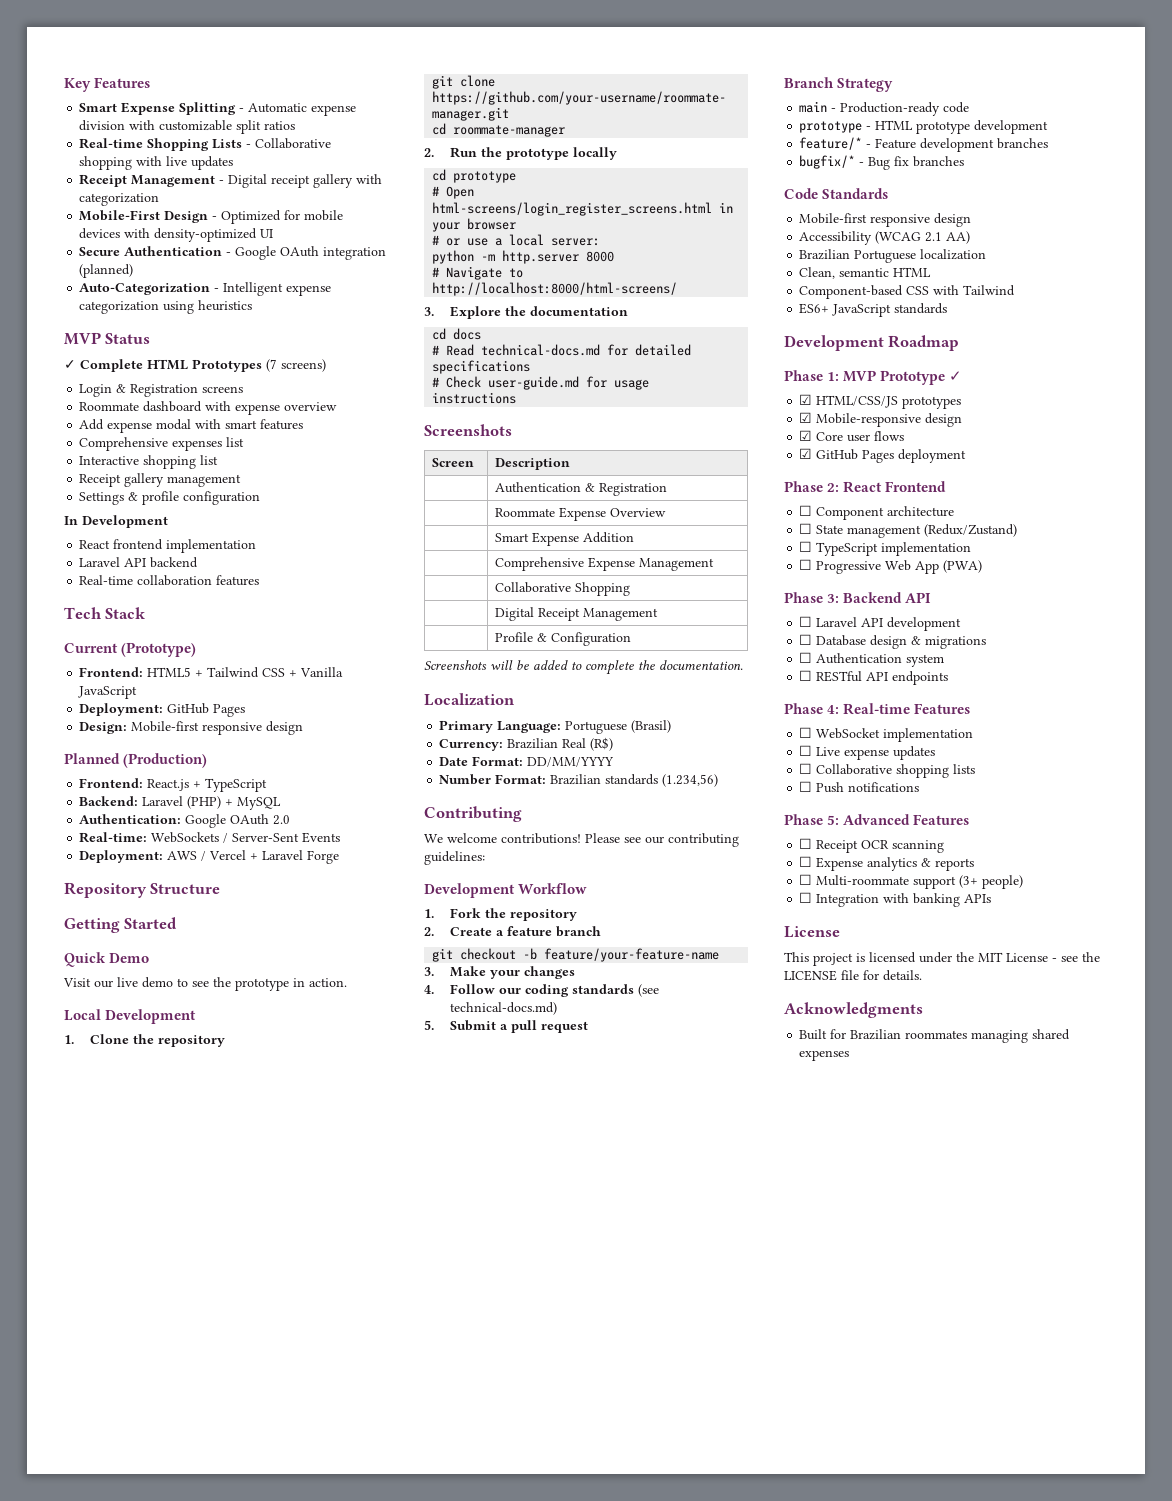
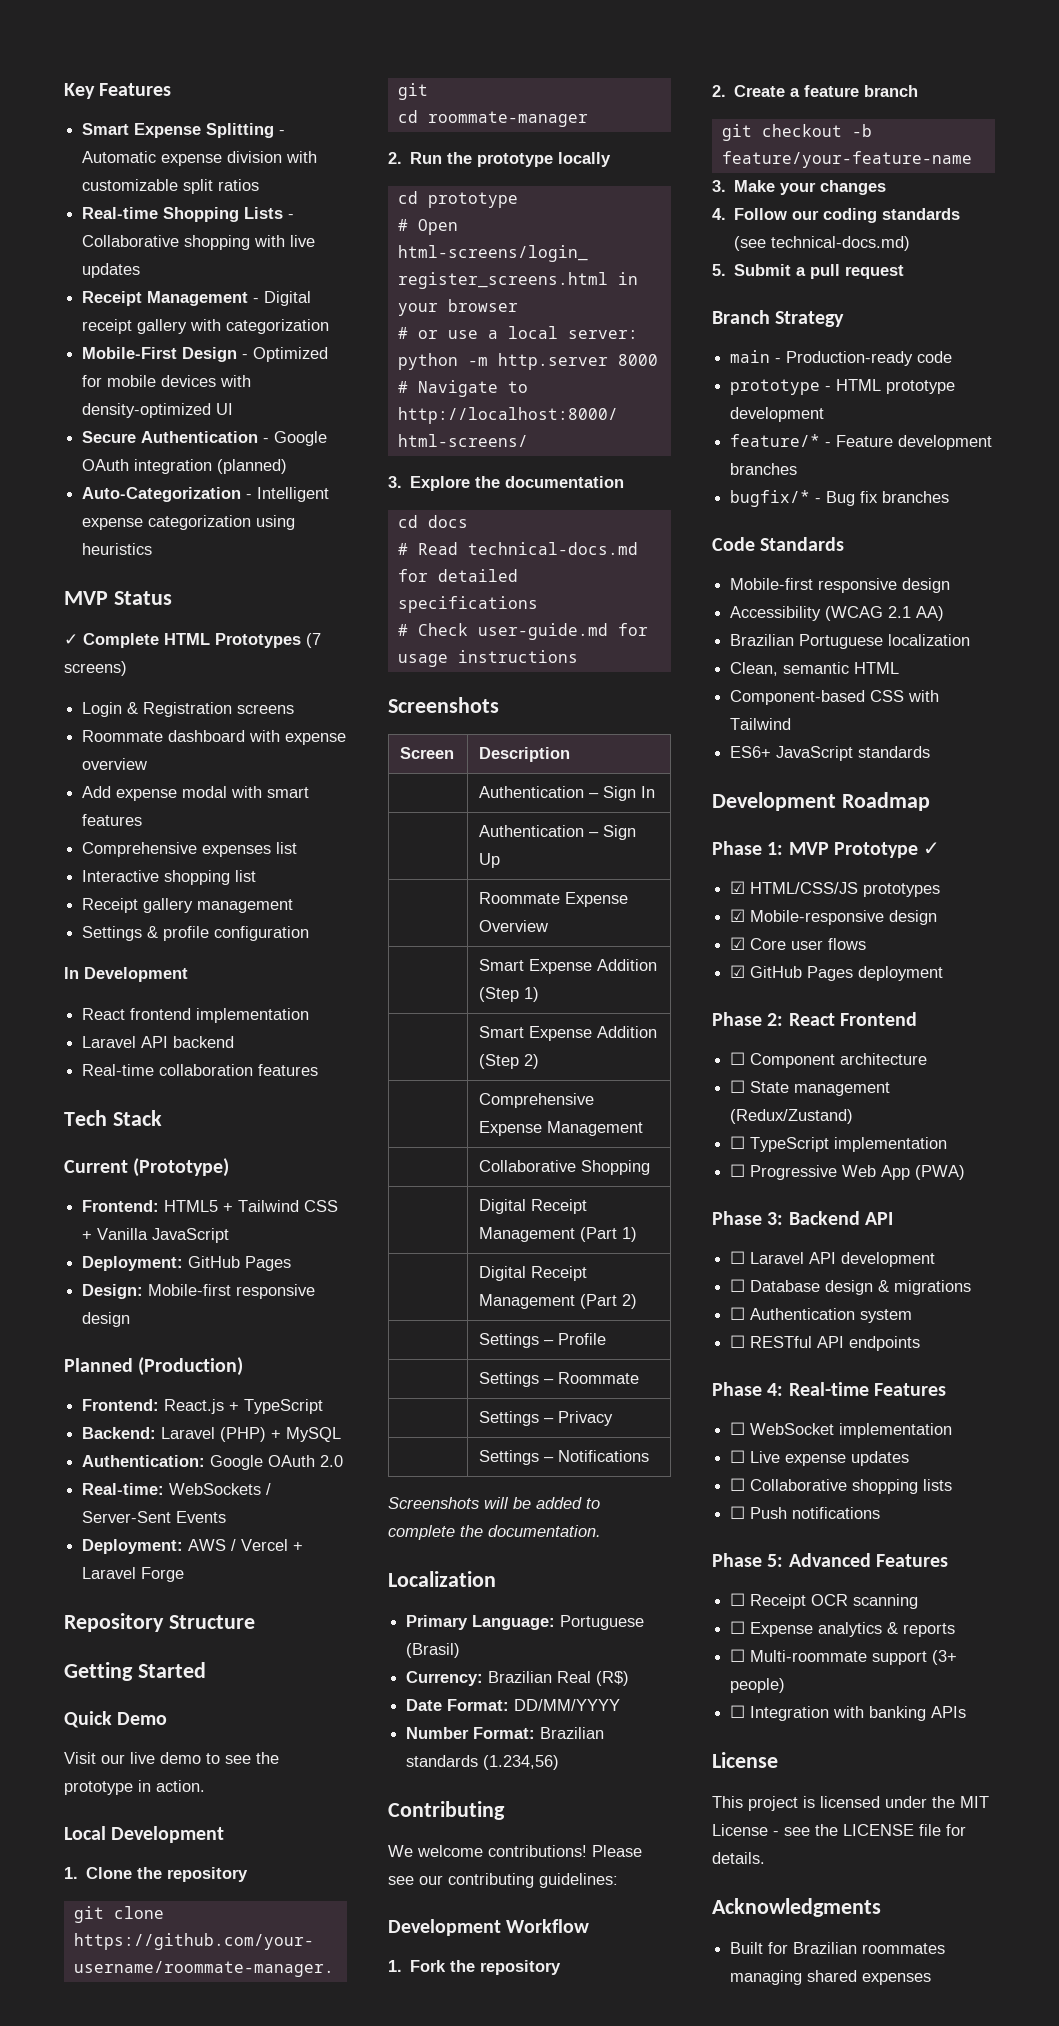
[584,483,667,496] & Registration -> [589,786,656,801] [479,825,637,840] [479,853,501,868] – Sign In // | Authentication – Sign Up
(634, 537) none -> [479,987,540,1002] [479,1026,658,1041] [479,1054,540,1069] (Step 1) // | Smart Expense Addition (Step 2)
[494,632,631,646] // | Profile & Configuration -> [580,1227,638,1242] [479,1266,588,1281] [479,1294,638,1309] [479,1333,607,1348] [479,1372,640,1387] [479,1411,614,1426] [479,1450,650,1465] (Part 1) // | Digital Receipt Management (Part 2) // | Settings – Profile // | Settings – Roommate // | Settings – Privacy // | Settings – Notifications

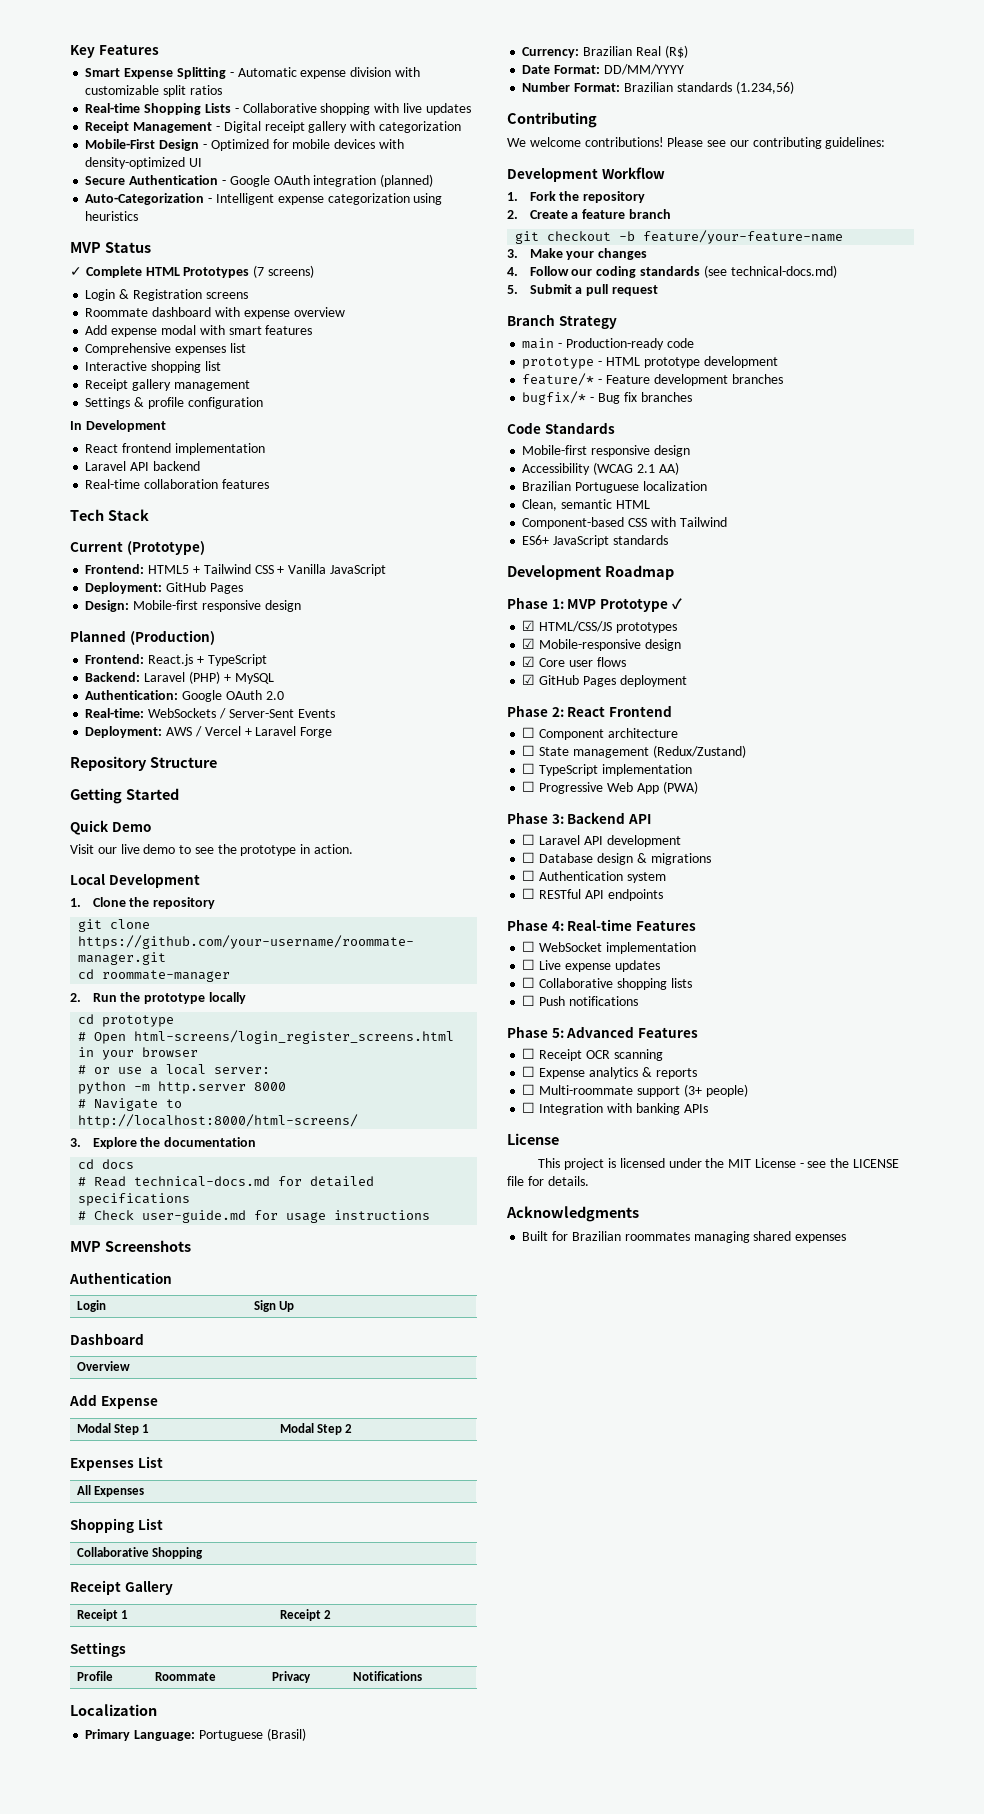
[388,697,499,713] [400,747,455,759] [479,747,571,762] [479,786,656,801] [479,825,637,840] [479,853,501,868] [479,892,629,907] [479,920,549,932] [479,959,658,974] [479,987,540,1002] [479,1026,658,1041] [479,1054,540,1069] [479,1093,595,1108] [479,1121,644,1136] [479,1160,651,1175] [479,1199,588,1214] [479,1227,638,1242] [479,1266,588,1281] [479,1294,638,1309] [479,1333,607,1348] [479,1372,640,1387] [479,1411,614,1426] [479,1450,650,1465] [388,1497,600,1509] [388,1525,601,1540] Screenshots // Screen | Description // | Authentication – Sign In // | Authentication – Sign Up // | Roommate Expense Overview // | Smart Expense Addition (Step 1) // | Smart Expense Addition (Step 2) // | Comprehensive Expense Management // | Collaborative Shopping // | Digital Receipt Management (Part 1) // | Digital Receipt Management (Part 2) // | Settings – Profile // | Settings – Roommate // | Settings – Privacy // | Settings – Notifications // Screenshots will be added to complete the documentation. -> [70,1240,191,1252] [69,1272,172,1284] [76,1300,106,1312] [253,1300,295,1312] [70,1333,144,1345] [76,1361,130,1371] [69,1394,158,1409] [76,1423,150,1435] [279,1423,353,1435] [70,1456,163,1471] [76,1485,145,1497] [70,1518,163,1533] [76,1547,204,1559] [70,1580,173,1595] [76,1609,129,1621] [279,1609,332,1621] [70,1642,126,1657] [76,1671,113,1681] [154,1672,216,1681] [271,1671,311,1683] [352,1671,422,1681] MVP Screenshots // Authentication // Login | Sign Up // Dashboard // Overview // Add Expense // Modal Step 1 | Modal Step 2 // Expenses List // All Expenses // Shopping List // Collaborative Shopping // Receipt Gallery // Receipt 1 | Receipt 2 // Settings // Profile | Roommate | Privacy | Notifications

